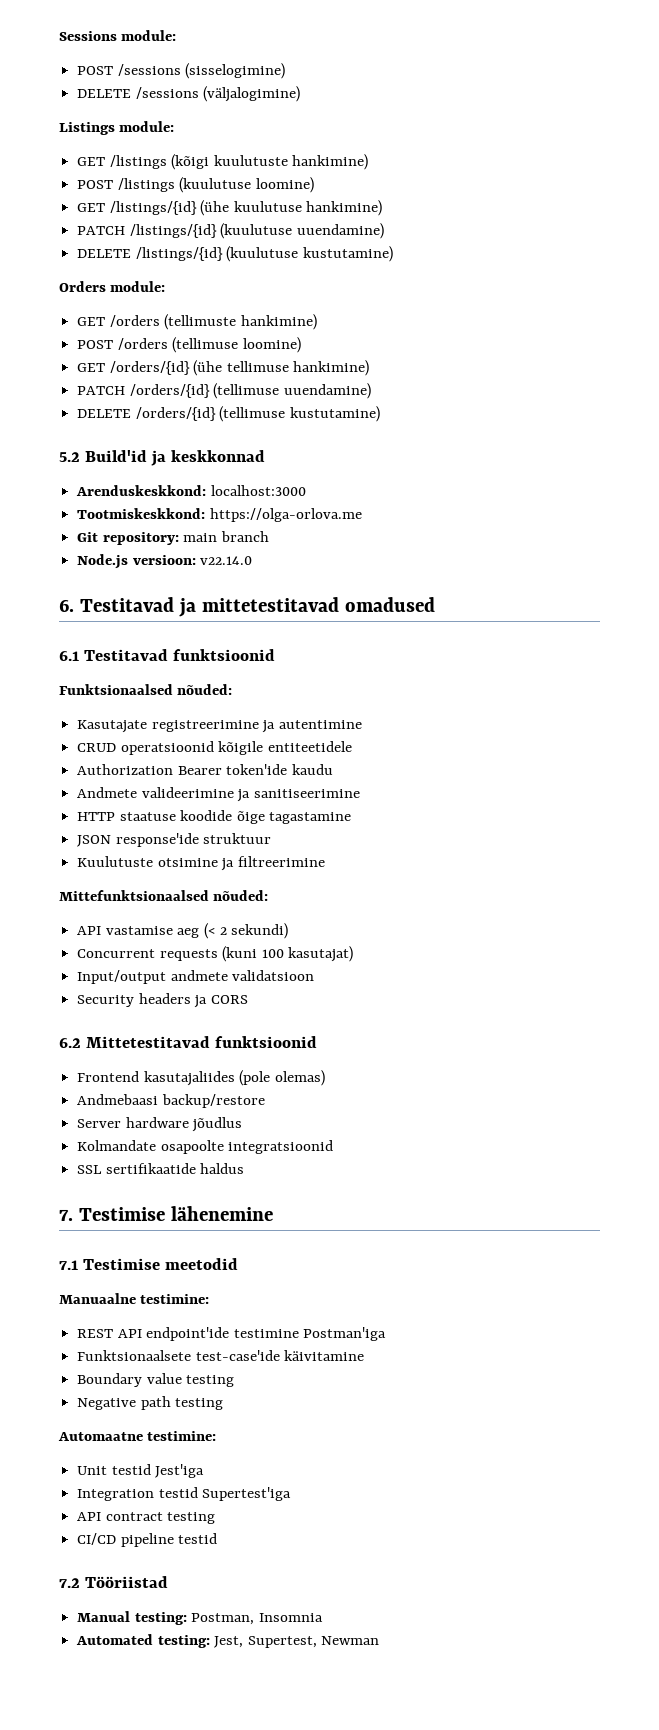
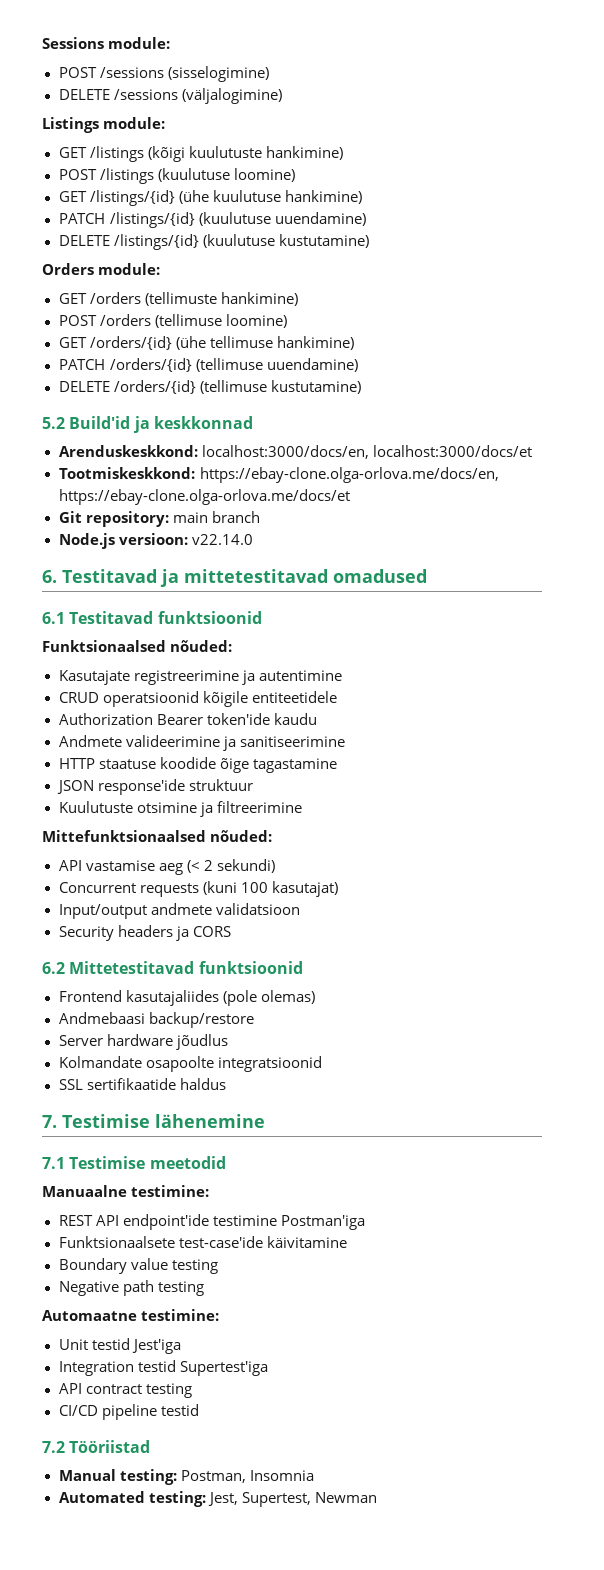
[210,485,306,496] localhost:3000 -> [201,445,532,459] localhost:3000/docs/en, localhost:3000/docs/et
[209,508,362,522] https://olga-orlova.me -> [199,467,499,483] [58,489,350,505] https://ebay-clone.olga-orlova.me/docs/en, https://ebay-clone.olga-orlova.me/docs/et

